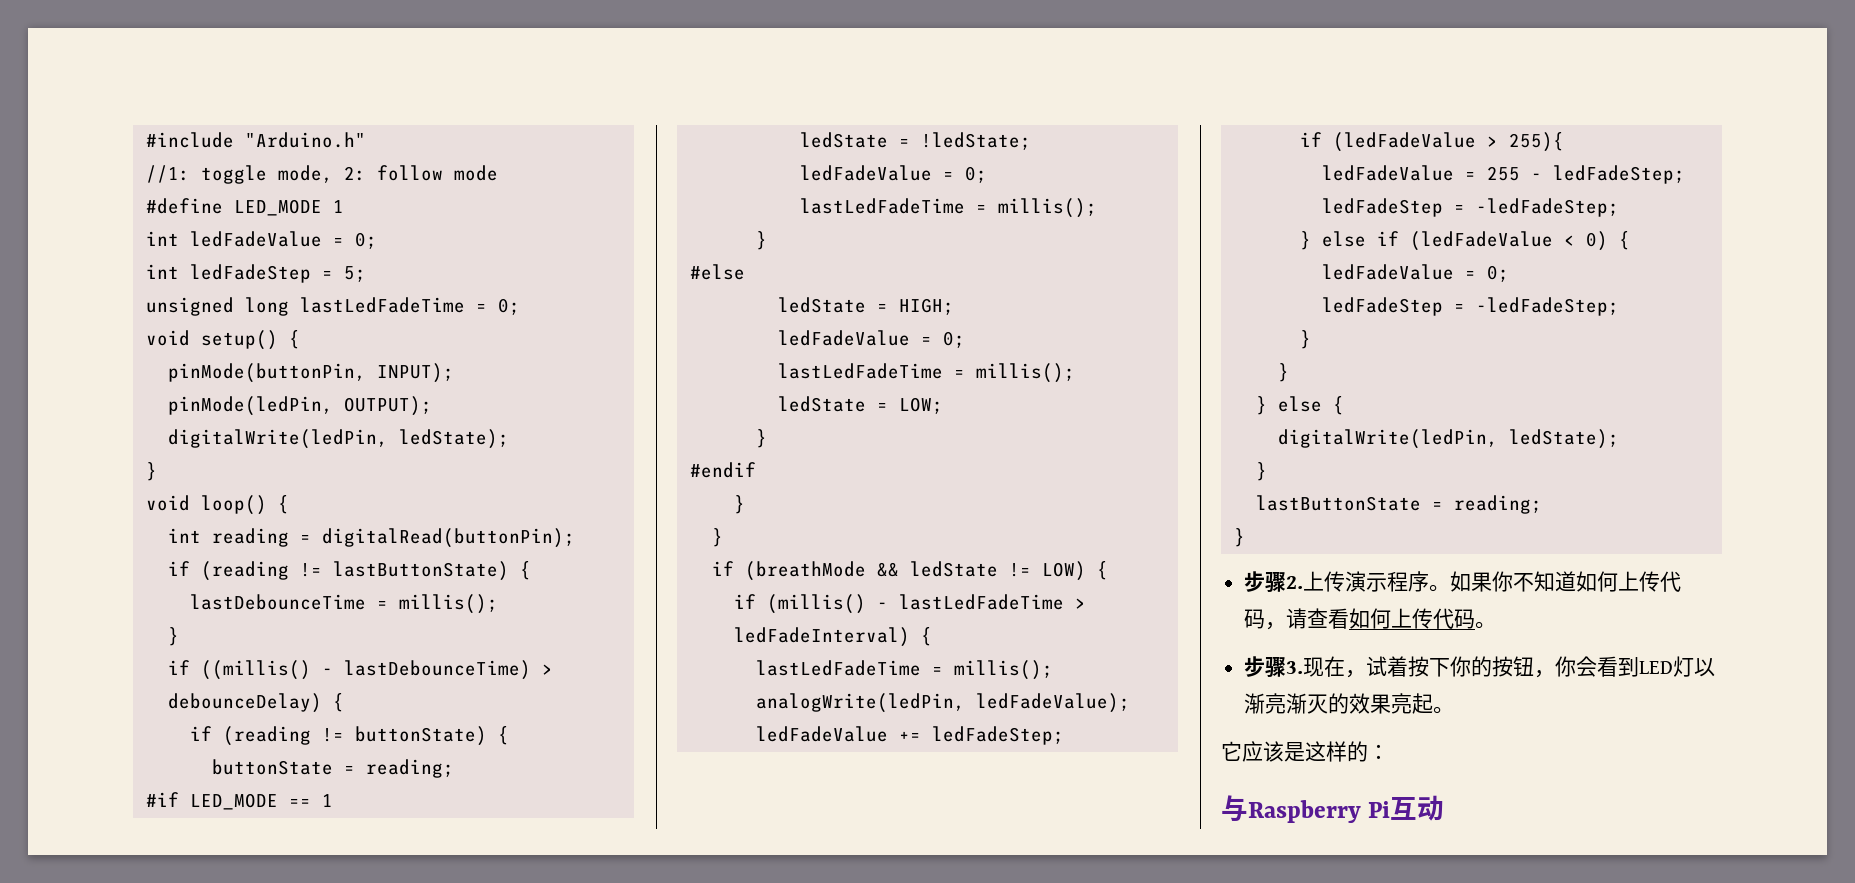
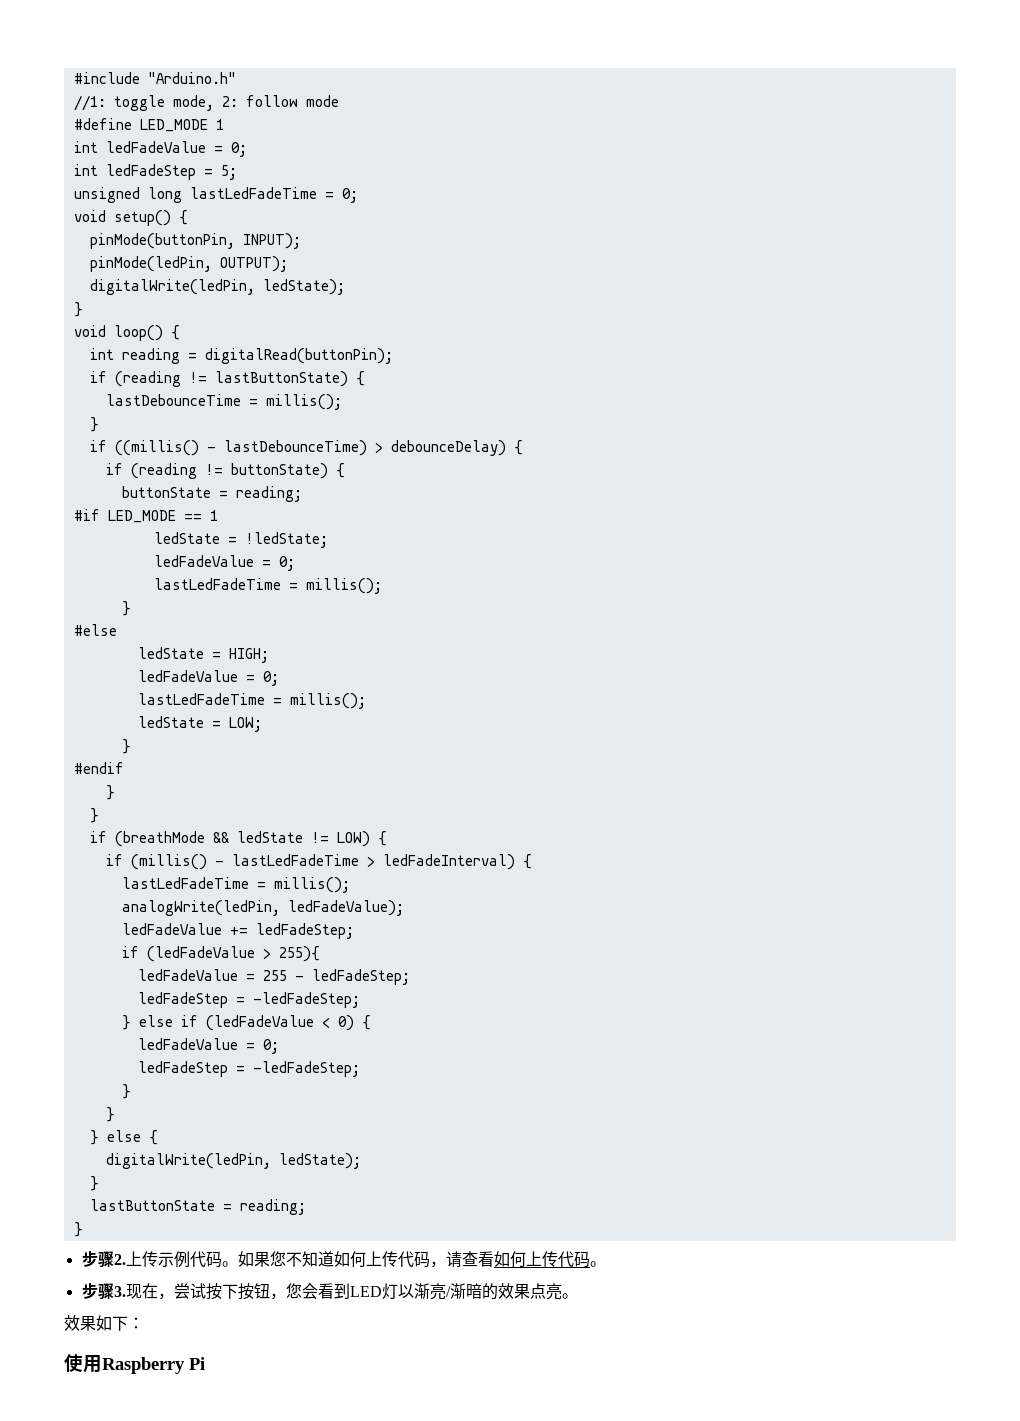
[1345,571,1514,592] 演示程序。如果你 -> [157,1251,286,1268] 示例代码。如果您
[1366,656,1577,678] 试着按下你的按钮，你 -> [173,1283,302,1300] 尝试按下按钮，您
[1286,693,1455,714] [1221,741,1368,762] 渐灭的效果亮起。 // 它应该是这样的 -> [445,1283,578,1300] [64,1315,128,1331] /渐暗的效果点亮。 // 效果如下
[1221,795,1248,822] 与 -> [64,1354,102,1373] 使用
[1390,795,1445,821] 互动 -> (205, 1363) none

